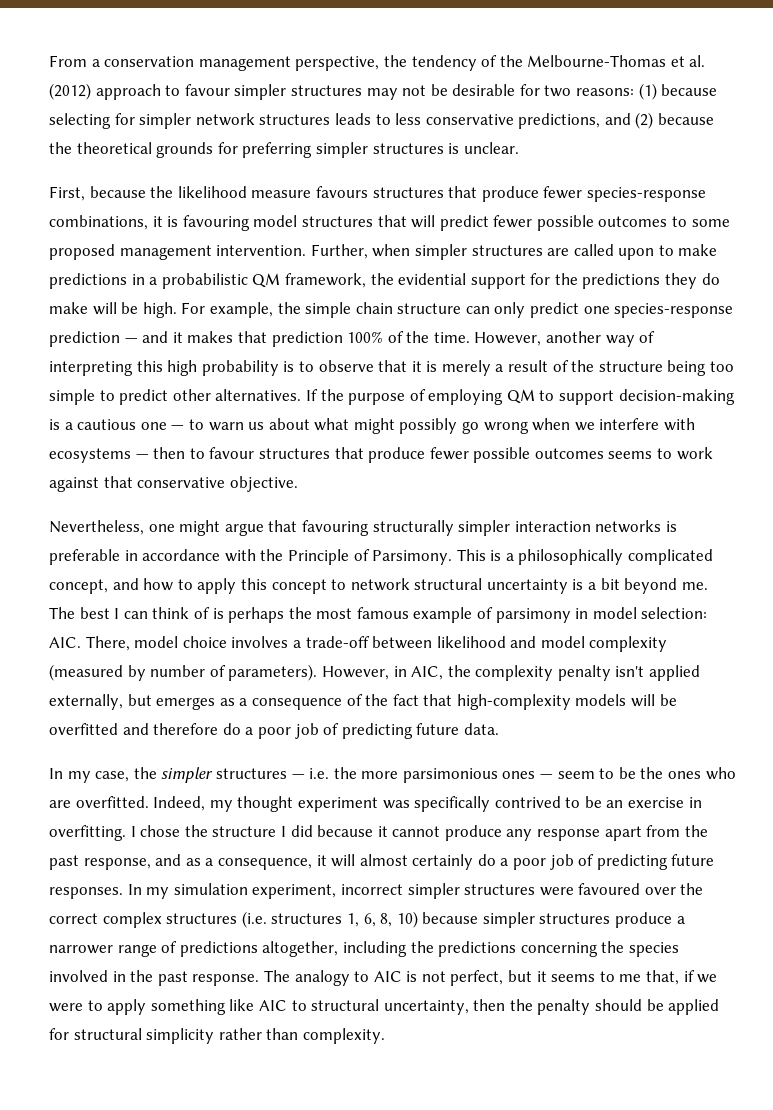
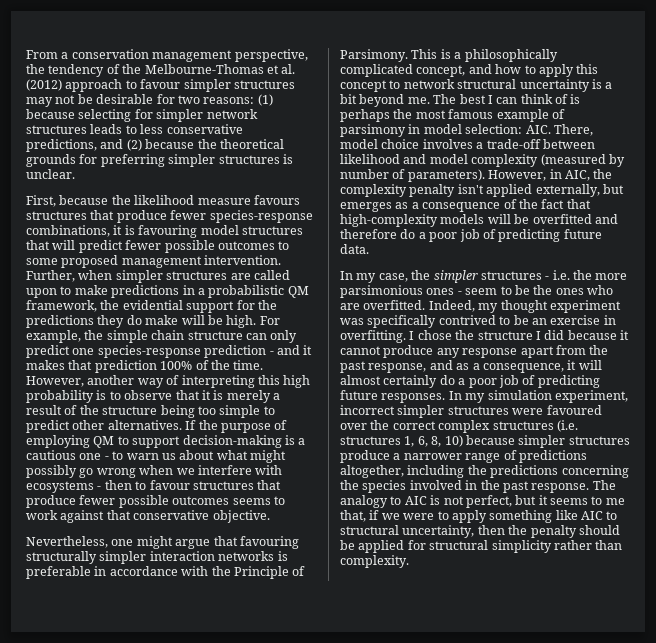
[124,338,138,343] — -> [269,351,274,355] -
[171,425,185,430] — -> [104,456,109,460] -
[135,454,149,459] — -> [97,486,102,490] -
[291,774,305,779] — -> [545,276,550,280] -
[540,774,554,779] — -> [457,291,462,295] -

